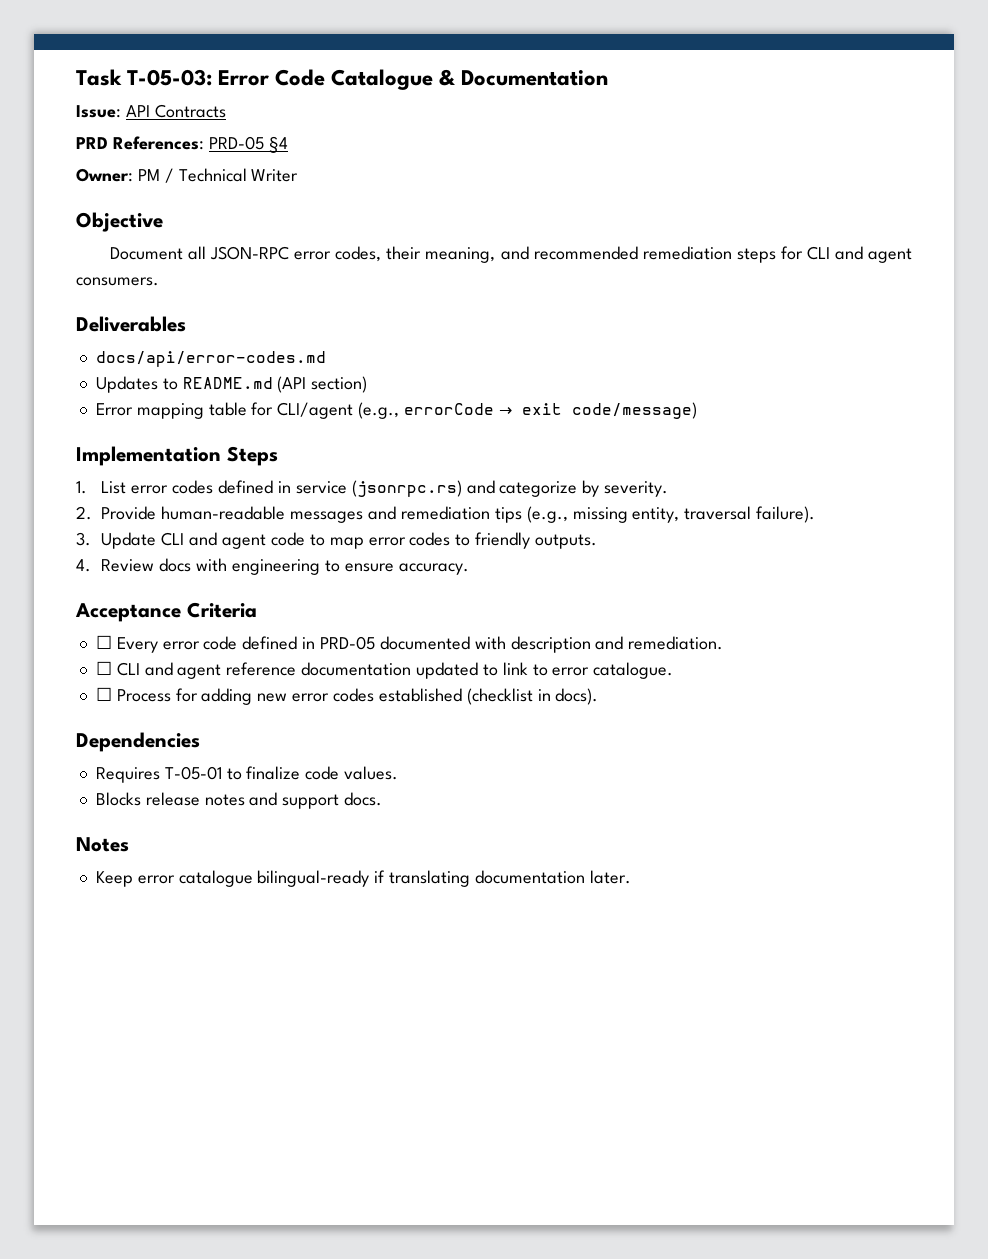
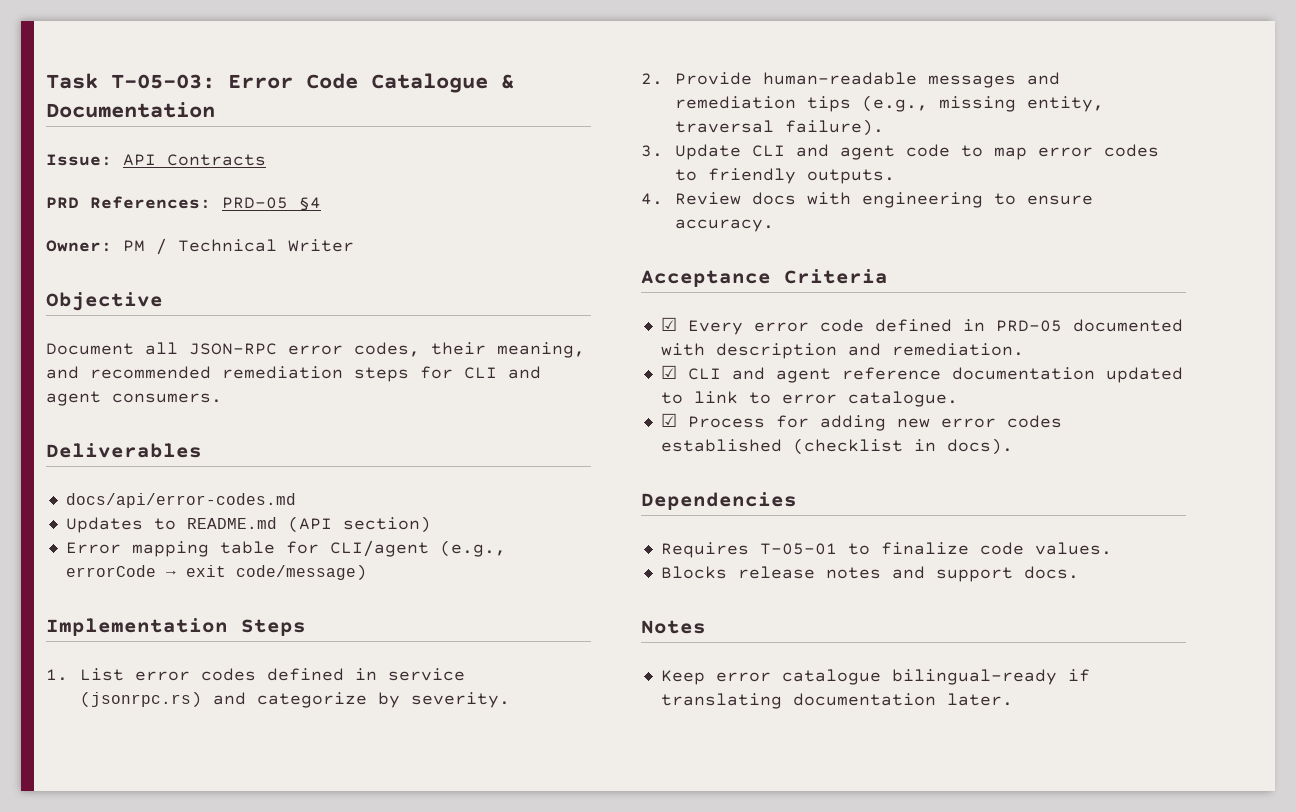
[95,635,112,649] ☐ -> [660,317,677,331] ☑
[95,661,112,675] ☐ -> [660,365,677,379] ☑
[95,687,112,701] ☐ -> [660,413,677,427] ☑

